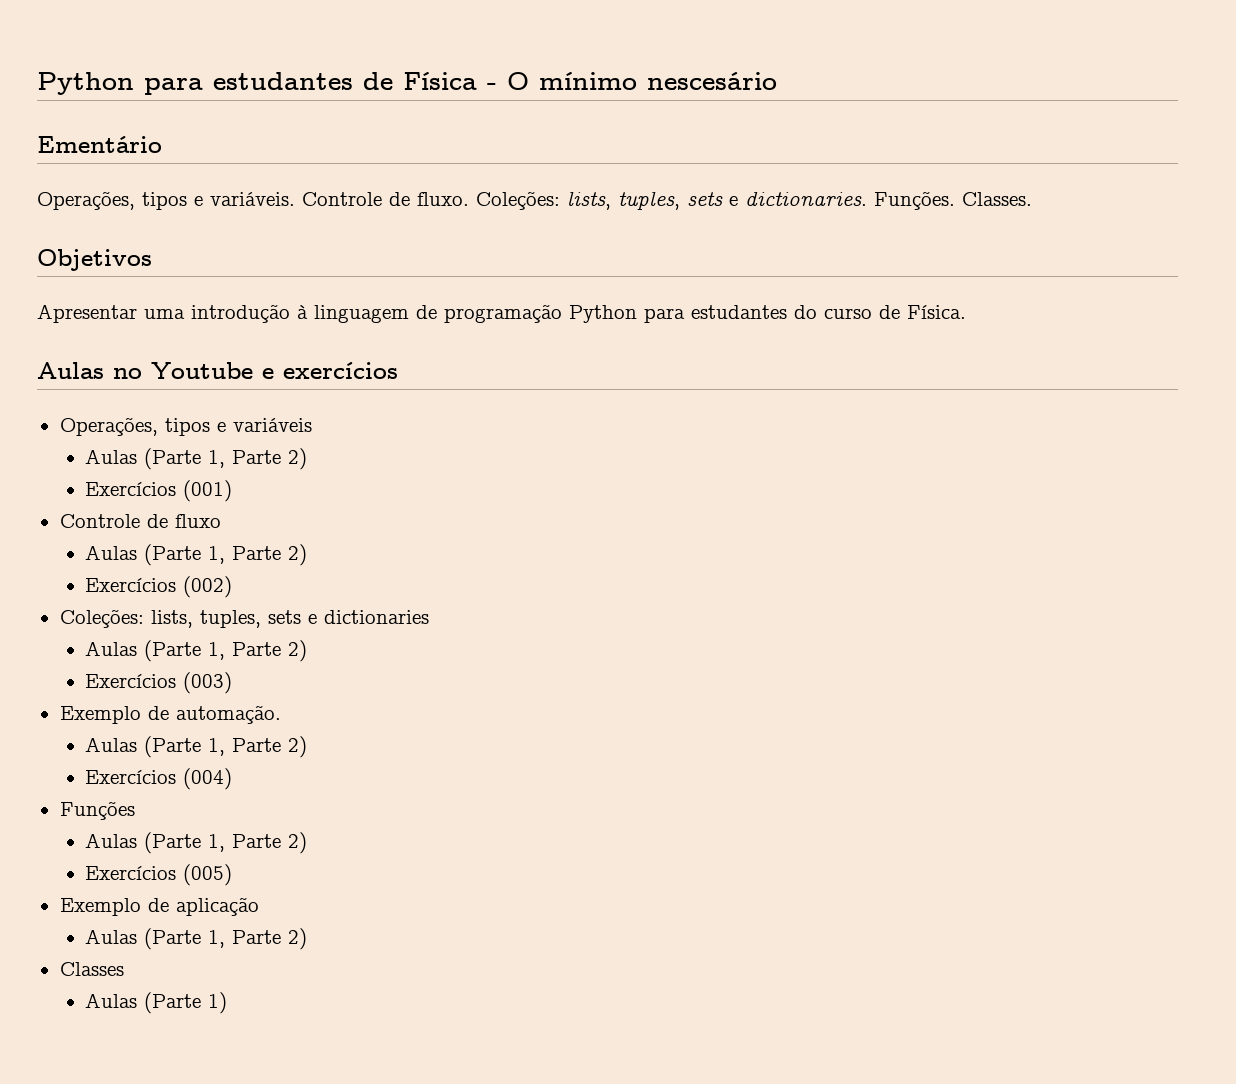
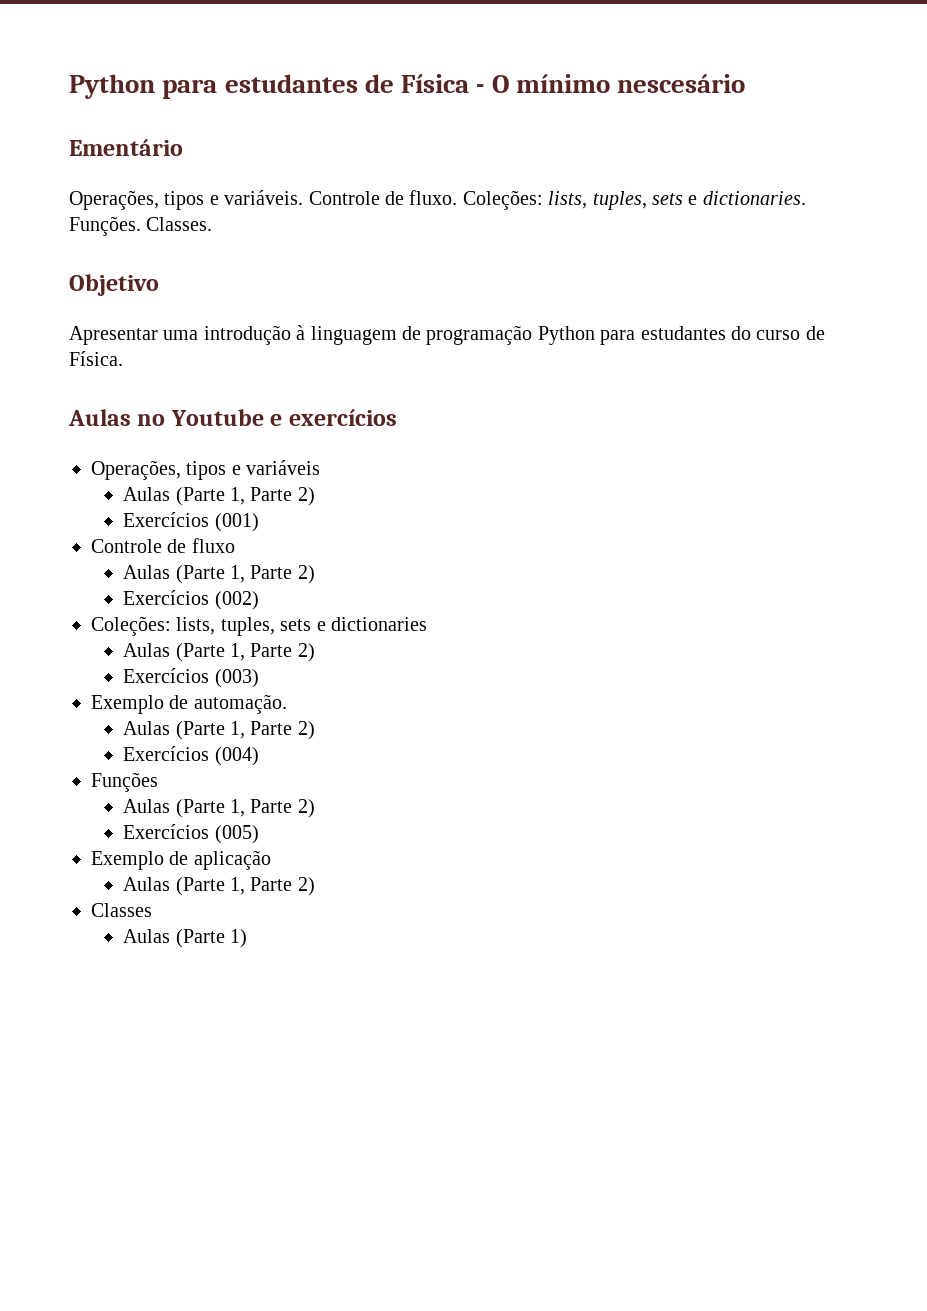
[37,249,152,271] Objetivos -> [69,274,159,296] Objetivo

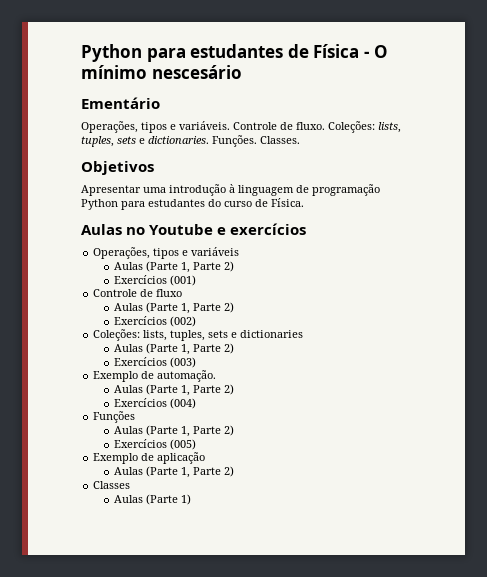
[69,274,159,296] Objetivo -> [81,161,154,175] Objetivos

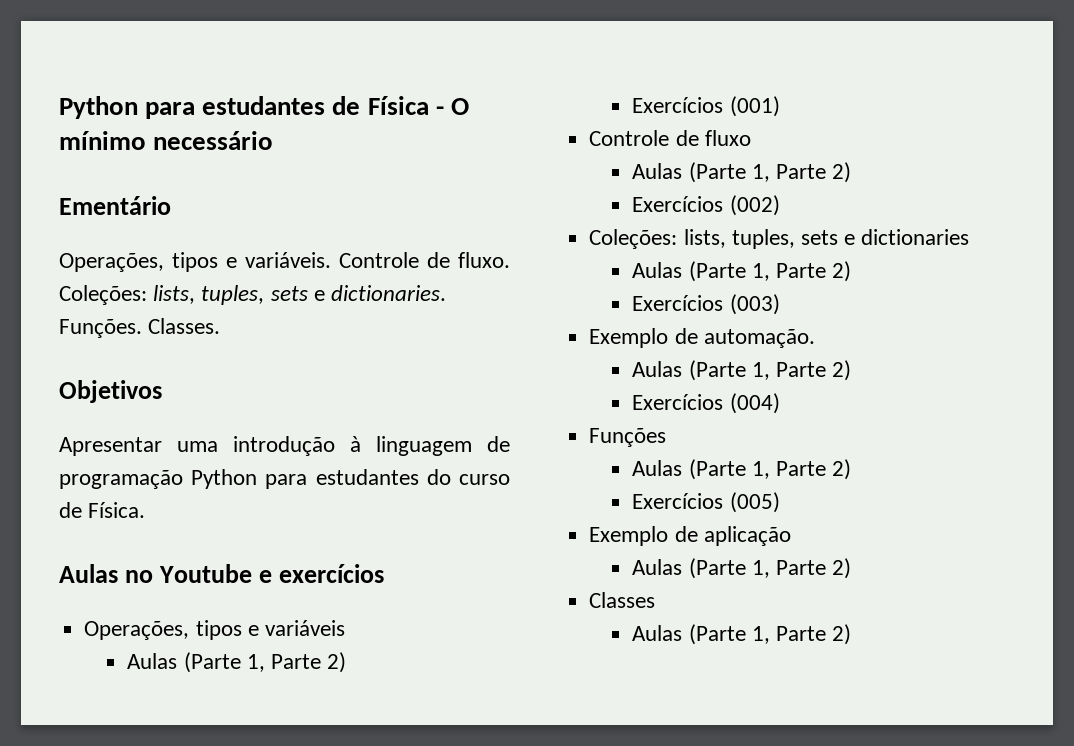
[151,65,242,79] nescesário -> [153,131,274,150] necessário
[180,494,191,505] 1) -> [751,624,852,645] 1, Parte 2)

